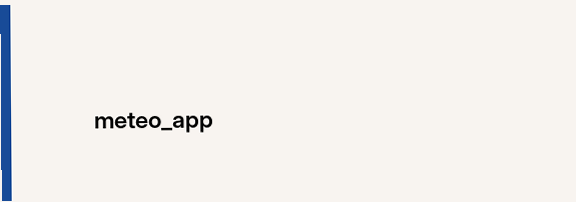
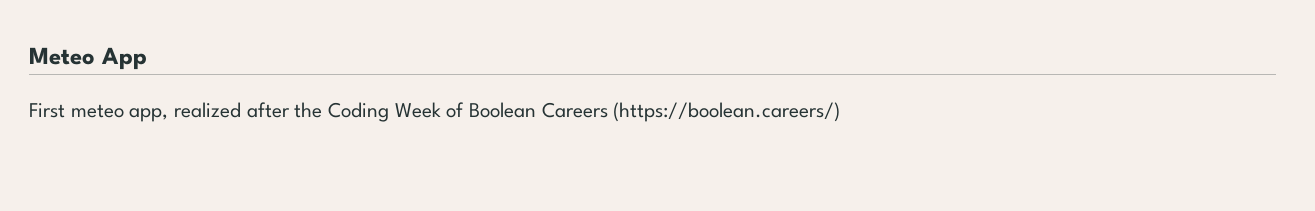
[94,111,214,134] meteo_app -> [29,47,147,70] [29,102,841,122] Meteo App // First meteo app, realized after the Coding Week of Boolean Careers (https://boolean.careers/)

